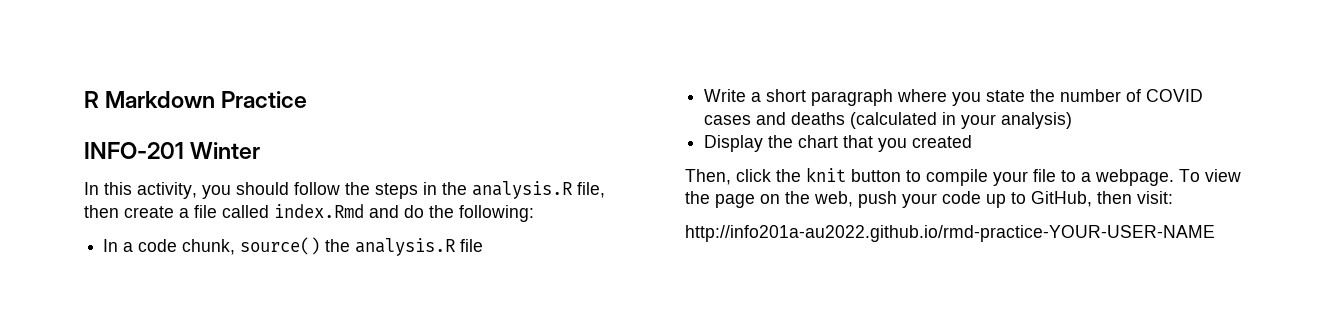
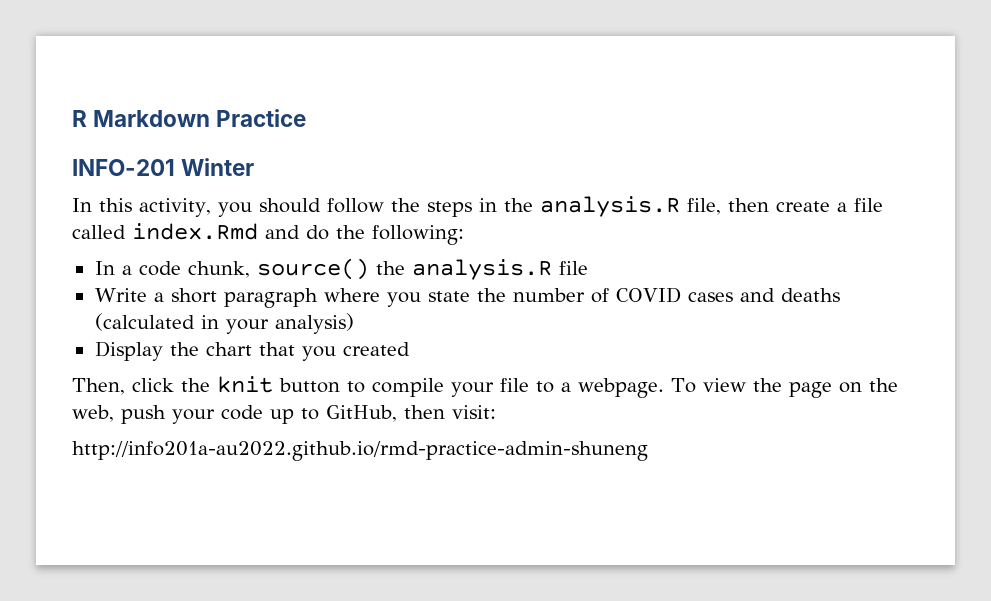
[685,225,1215,242] http://info201a-au2022.github.io/rmd-practice-YOUR-USER-NAME -> [72,441,648,461] http://info201a-au2022.github.io/rmd-practice-admin-shuneng

